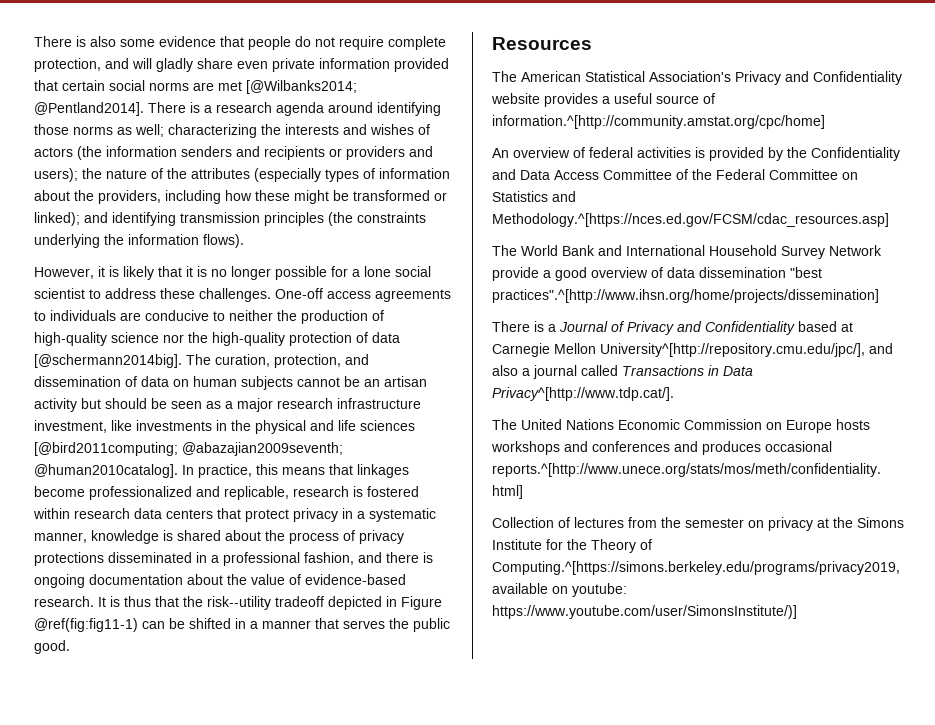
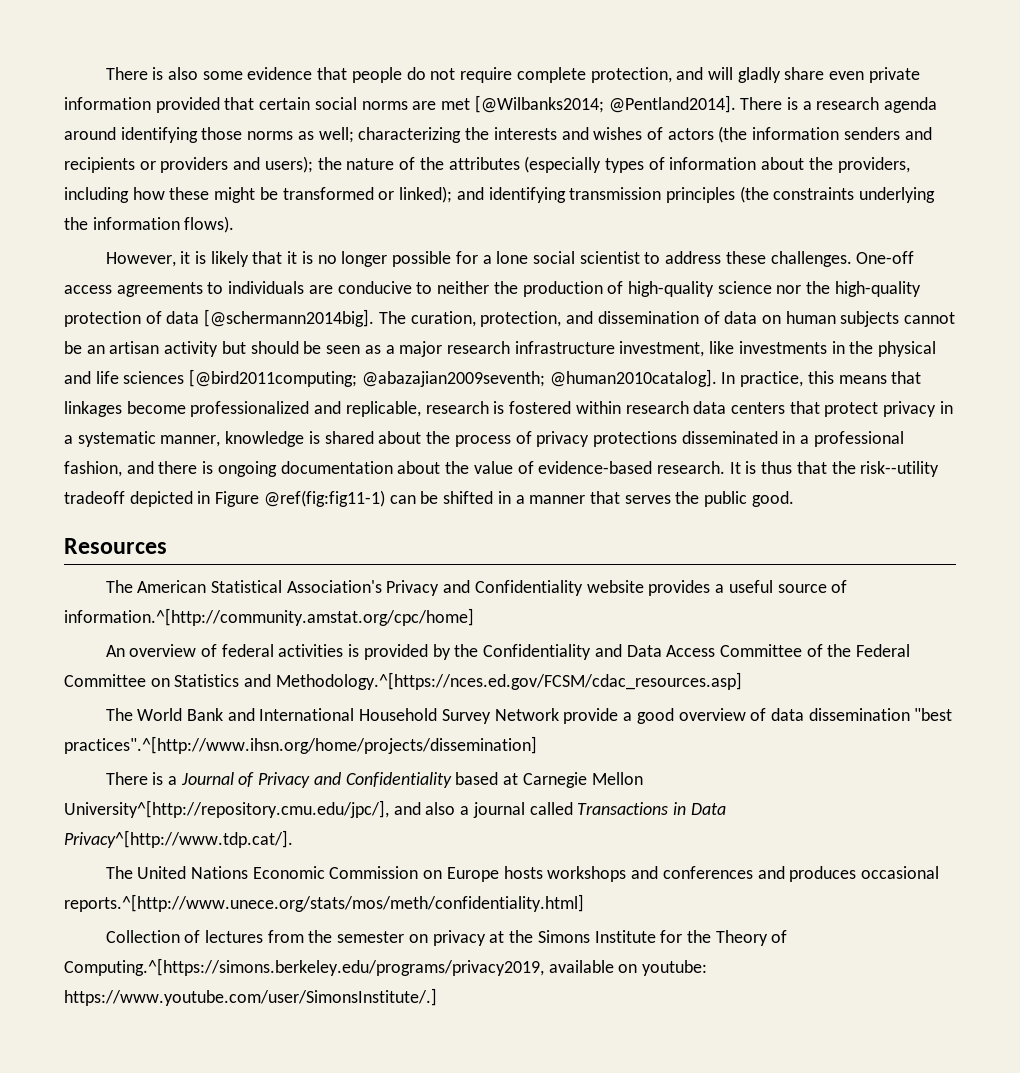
[492,605,797,619] https://www.youtube.com/user/SimonsInstitute/)] -> [64,988,437,1006] https://www.youtube.com/user/SimonsInstitute/.]

